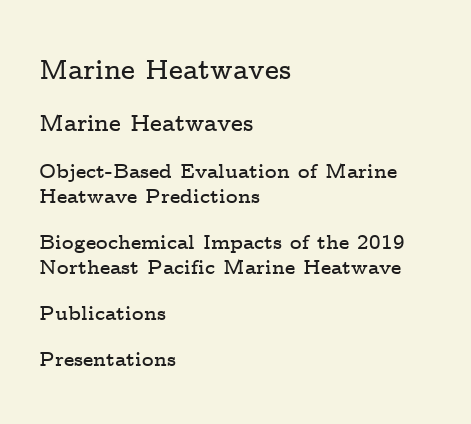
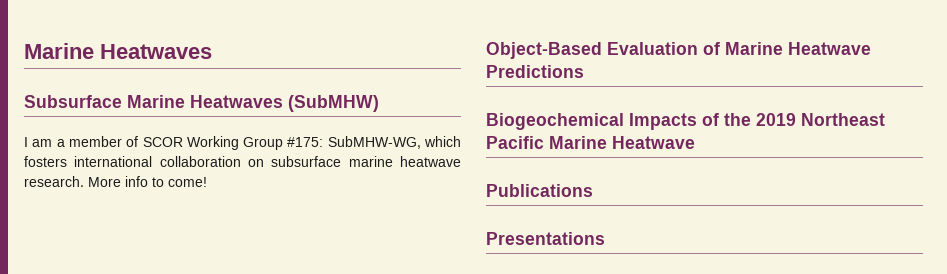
[39,60,291,79] [39,114,253,131] Marine Heatwaves // Marine Heatwaves -> [24,43,212,59] [24,95,379,112] [24,136,462,150] [24,156,461,167] [24,176,207,187] Marine Heatwaves // Subsurface Marine Heatwaves (SubMHW) // I am a member of SCOR Working Group #175: SubMHW-WG, which fosters international collaboration on subsurface marine heatwave research. More info to come!

